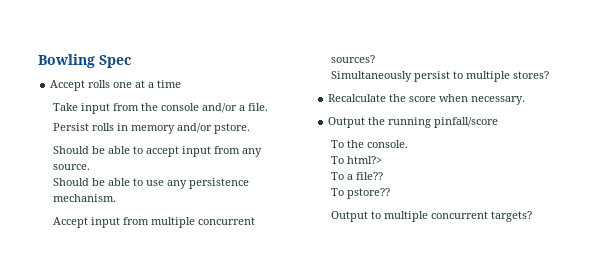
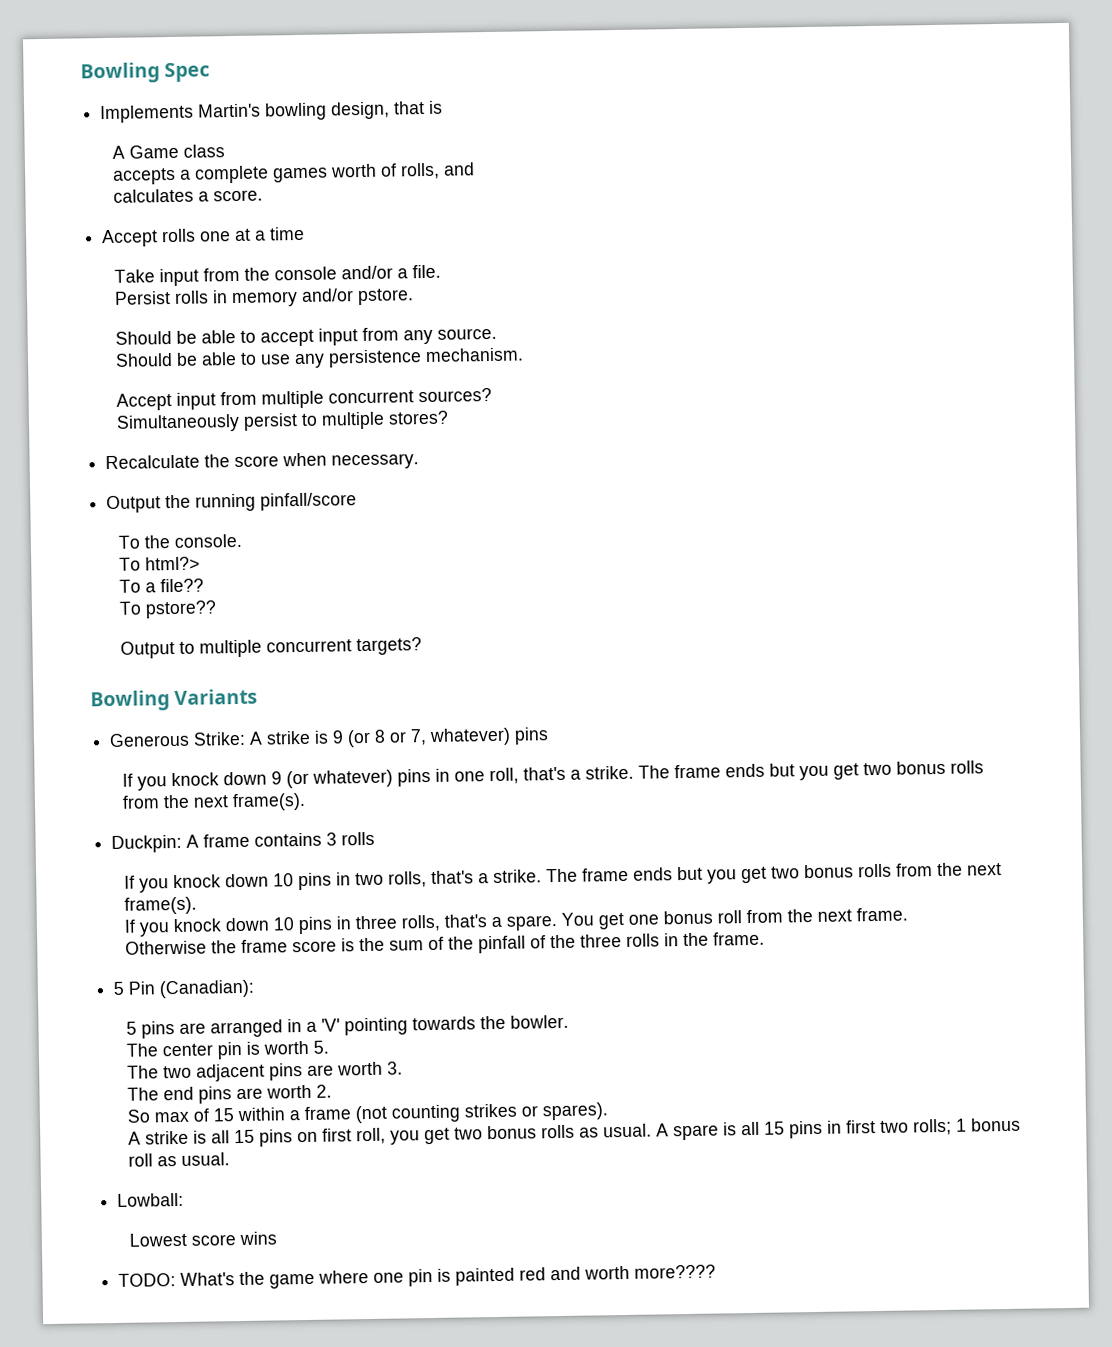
(131, 61) none -> [100,100,444,124] [112,144,226,159] [113,162,476,185] [113,188,264,203] // Implements Martin's bowling design, that is // A Game class // accepts a complete games worth of rolls, and // calculates a score.
(532, 216) none -> [90,688,259,712] [109,727,550,748] [122,760,985,791] [122,792,307,812] [111,831,376,853] [124,862,1003,893] [124,896,198,915] [124,907,909,937] [125,931,766,955] [113,979,256,999] [126,1014,570,1039] [126,1040,330,1060] [127,1061,404,1082] [127,1084,333,1104] [127,1102,610,1124] [128,1117,1022,1147] [128,1152,231,1167] [117,1192,185,1207] [129,1231,278,1247] [118,1264,717,1289] // Bowling Variants // Generous Strike: A strike is 9 (or 8 or 7, whatever) pins // If you knock down 9 (or whatever) pins in one roll, that's a strike. The frame ends but you get two bonus rolls from the next frame(s). // Duckpin: A frame contains 3 rolls // If you knock down 10 pins in two rolls, that's a strike. The frame ends but you get two bonus rolls from the next frame(s). // If you knock down 10 pins in three rolls, that's a spare. You get one bonus roll from the next frame. // Otherwise the frame score is the sum of the pinfall of the three rolls in the frame. // 5 Pin (Canadian): // 5 pins are arranged in a 'V' pointing towards the bowler. // The center pin is worth 5. // The two adjacent pins are worth 3. // The end pins are worth 2. // So max of 15 within a frame (not counting strikes or spares). // A strike is all 15 pins on first roll, you get two bonus rolls as usual. A spare is all 15 pins in first two rolls; 1 bonus roll as usual. // Lowball: // Lowest score wins // TODO: What's the game where one pin is painted red and worth more????

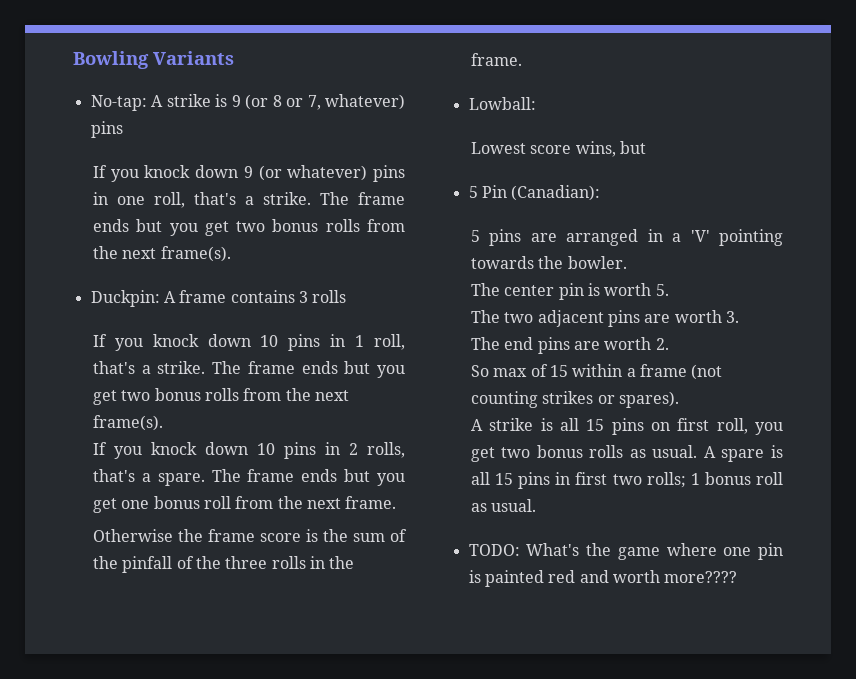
[80,62,211,84] [100,100,444,124] [112,144,226,159] [113,162,476,185] [113,188,264,203] [101,226,306,248] [114,264,442,287] [114,288,415,308] [115,327,498,347] [115,347,525,369] [116,387,493,411] [116,410,450,433] [105,452,420,470] [106,492,358,514] [118,533,243,549] [119,556,201,571] [119,578,205,593] [119,600,218,619] [120,637,423,659] [90,690,170,712] Bowling Spec // Implements Martin's bowling design, that is // A Game class // accepts a complete games worth of rolls, and // calculates a score. // Accept rolls one at a time // Take input from the console and/or a file. // Persist rolls in memory and/or pstore. // Should be able to accept input from any source. // Should be able to use any persistence mechanism. // Accept input from multiple concurrent sources? // Simultaneously persist to multiple stores? // Recalculate the score when necessary. // Output the running pinfall/score // To the console. // To html?> // To a file?? // To pstore?? // Output to multiple concurrent targets? // Bowling -> [73,51,149,69] Bowling
[109,731,247,748] Generous Strike: -> [90,95,147,111] No-tap:
[355,871,428,888] two rolls, -> [355,334,405,350] 1 roll,
[355,915,398,930] three -> [348,443,358,455] 2
[561,912,595,926] You -> [211,469,405,486] The frame ends but you
(766, 938) none -> [468,97,536,110] [470,141,646,157] // Lowball: // Lowest score wins, but
[117,1192,185,1207] [129,1231,278,1247] // Lowball: // Lowest score wins -> (537, 505) none

